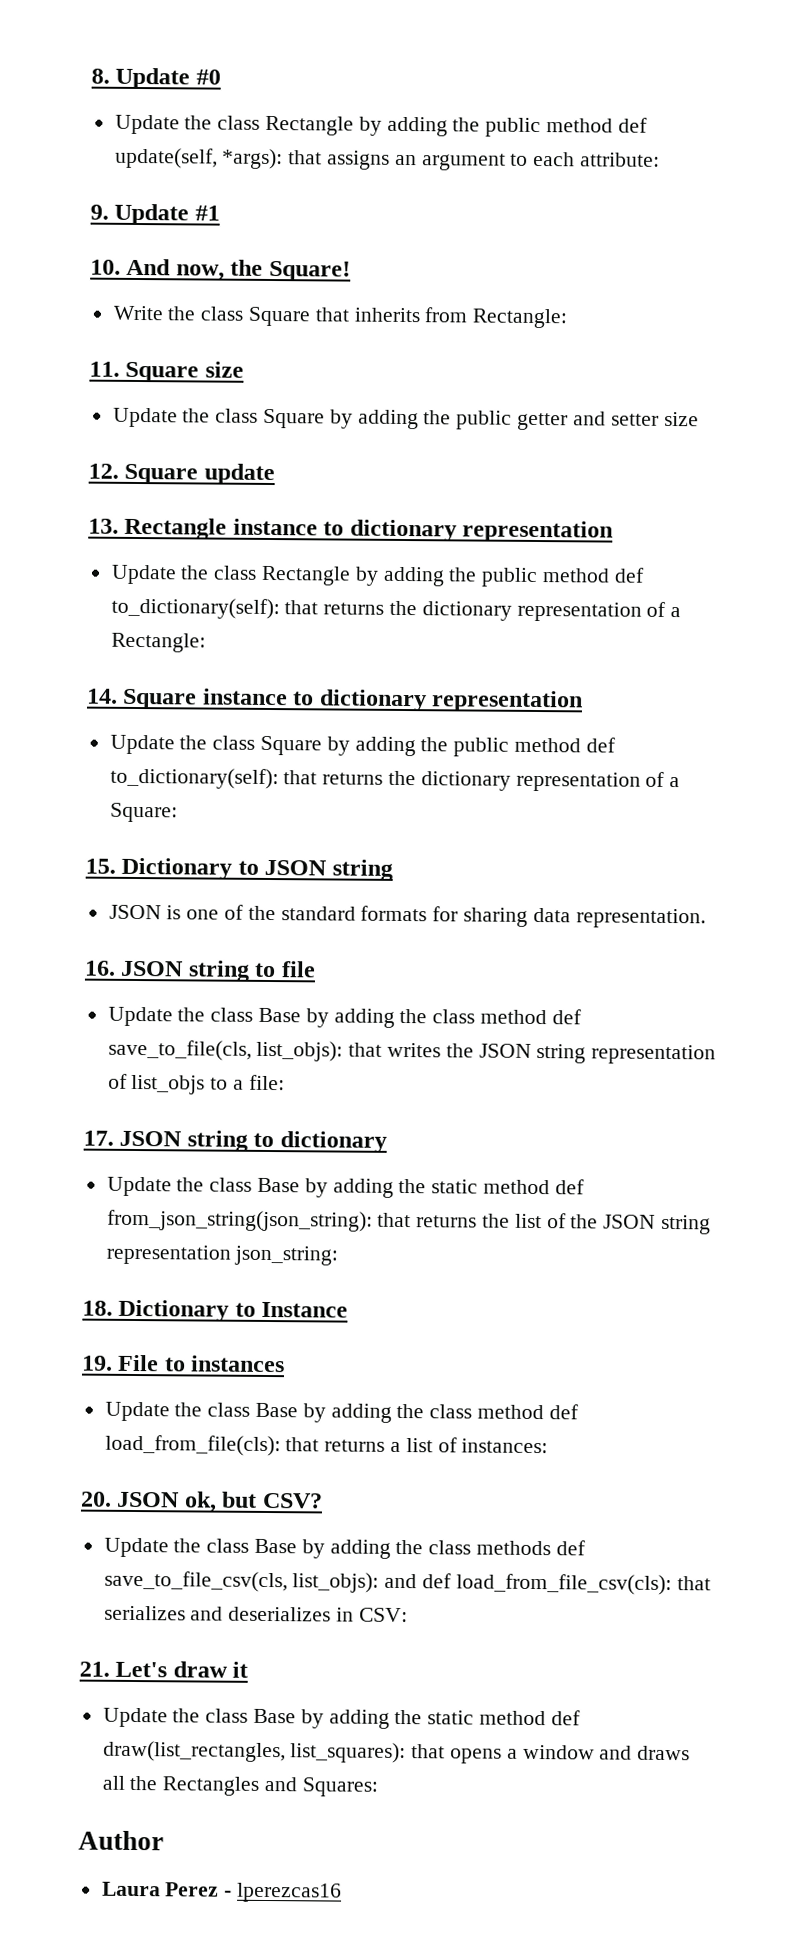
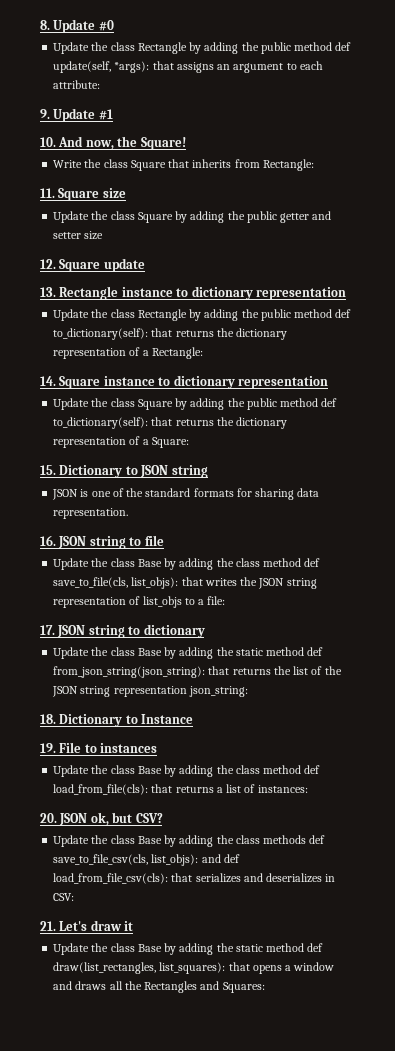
[78,1830,164,1851] [101,1881,343,1903] // Author // Laura Perez - lperezcas16 -> (265, 987) none

